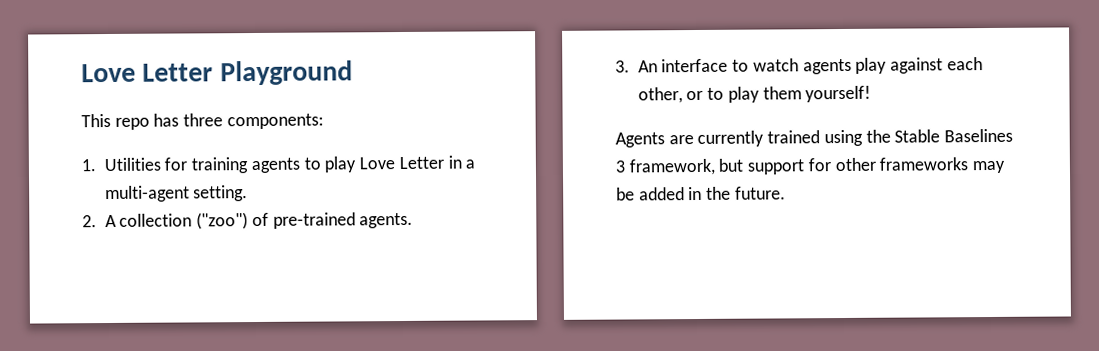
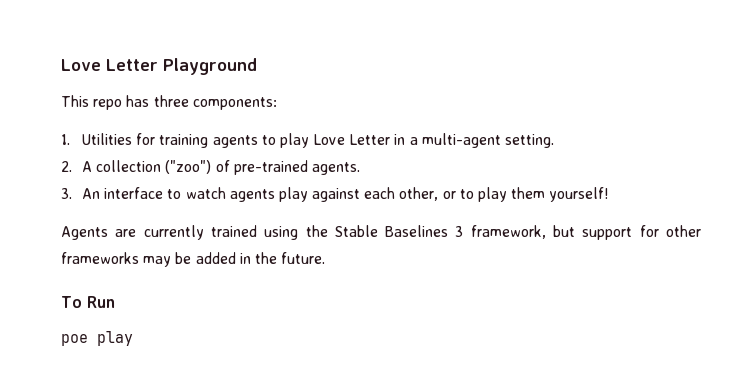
(786, 193) none -> [61,296,115,308] [61,331,133,346] // To Run // poe play

